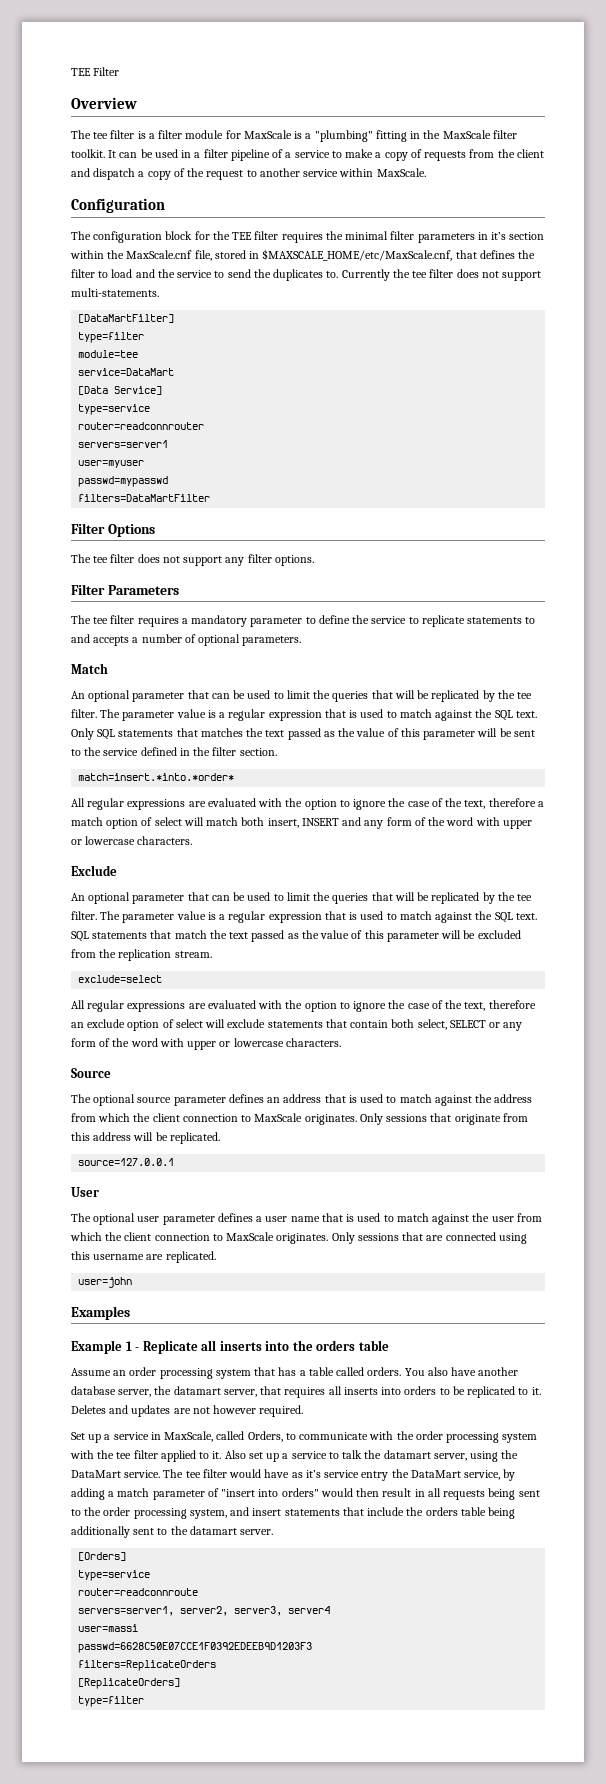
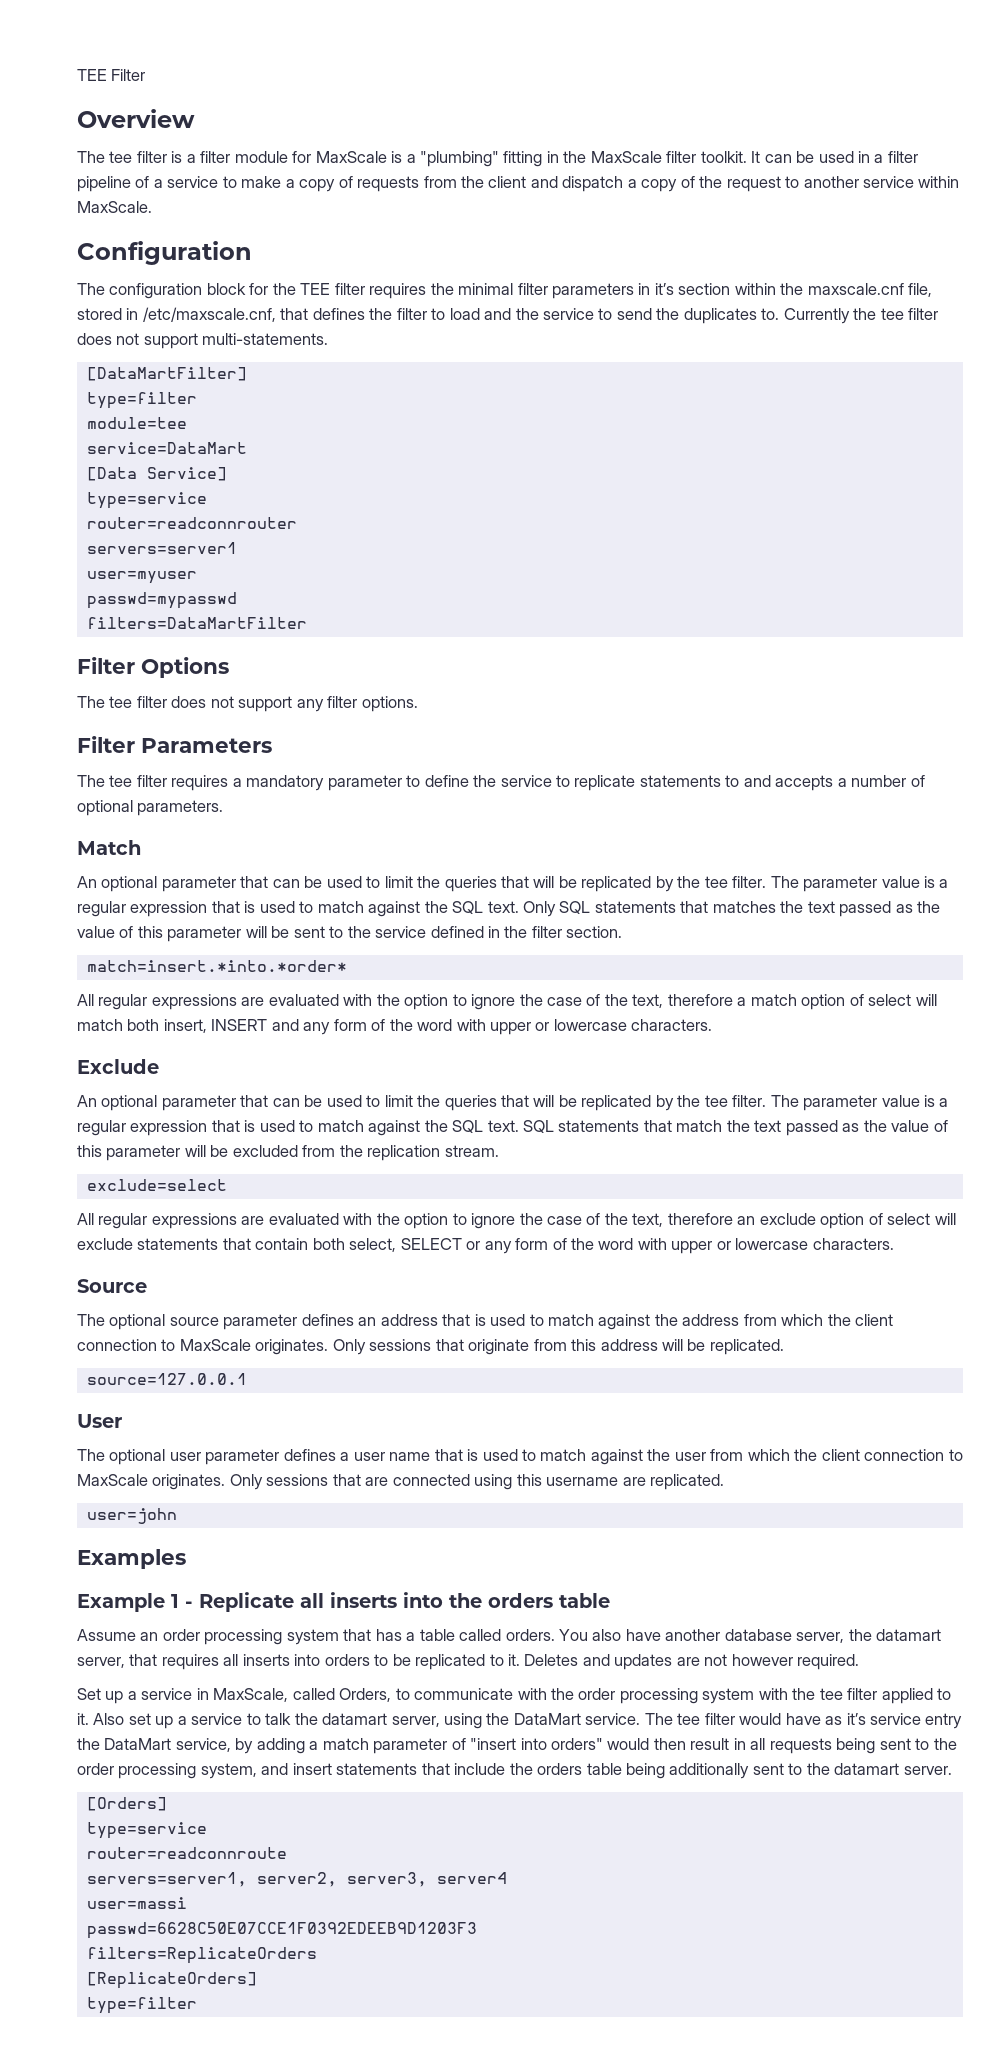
[126,250,193,259] MaxScale.cnf -> [807,283,904,295] maxscale.cnf
[262,249,453,261] $MAXSCALE_HOME/etc/MaxScale.cnf, -> [142,307,276,322] /etc/maxscale.cnf,

